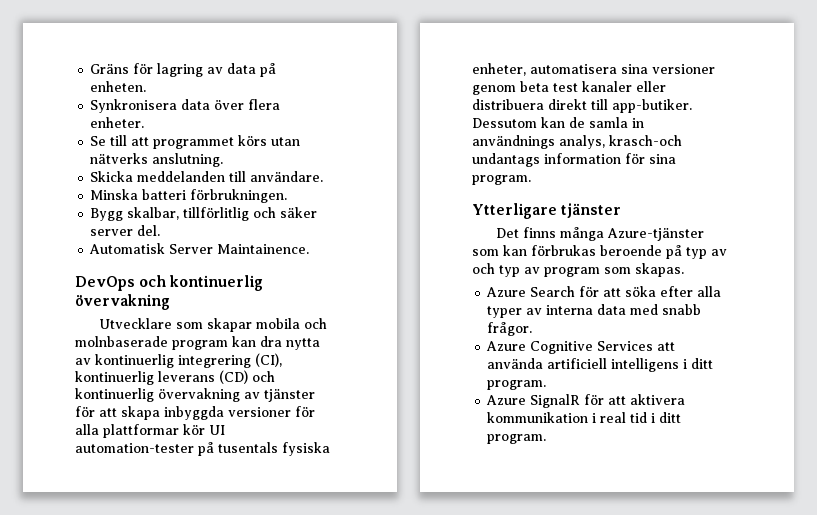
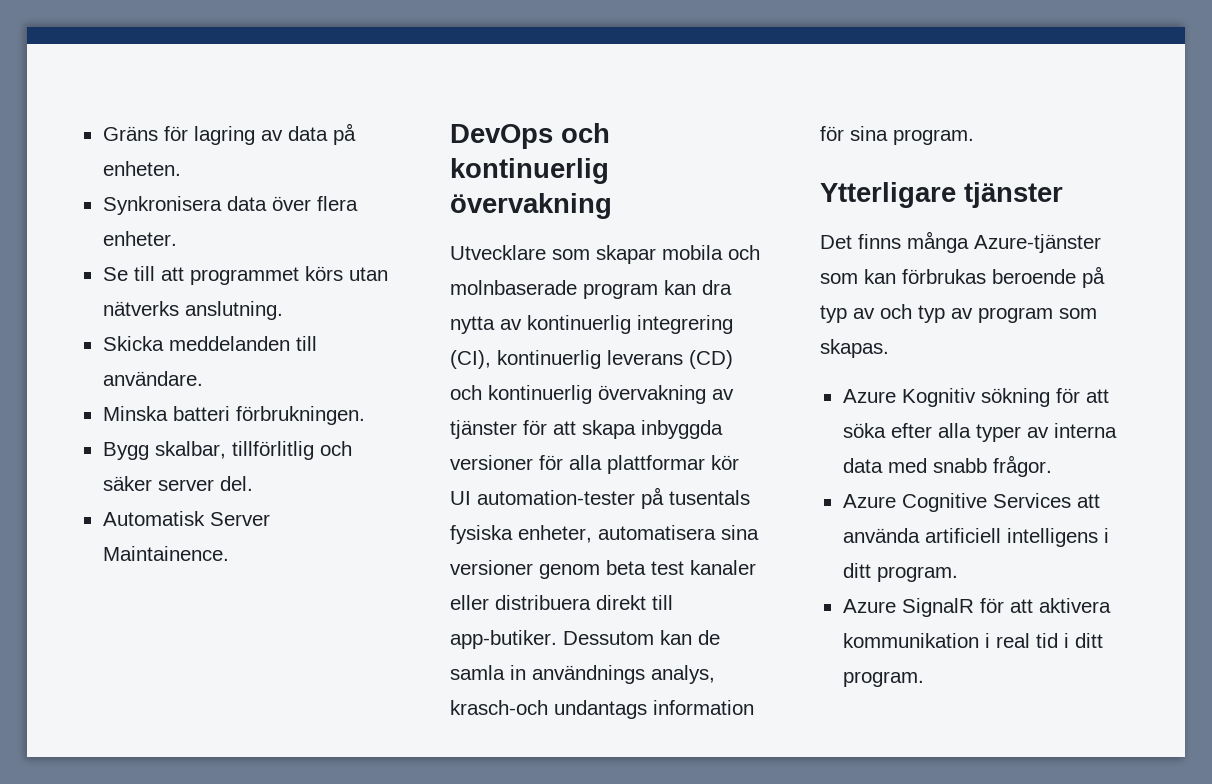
[530,286,576,297] Search -> [901,388,1050,407] Kognitiv sökning

